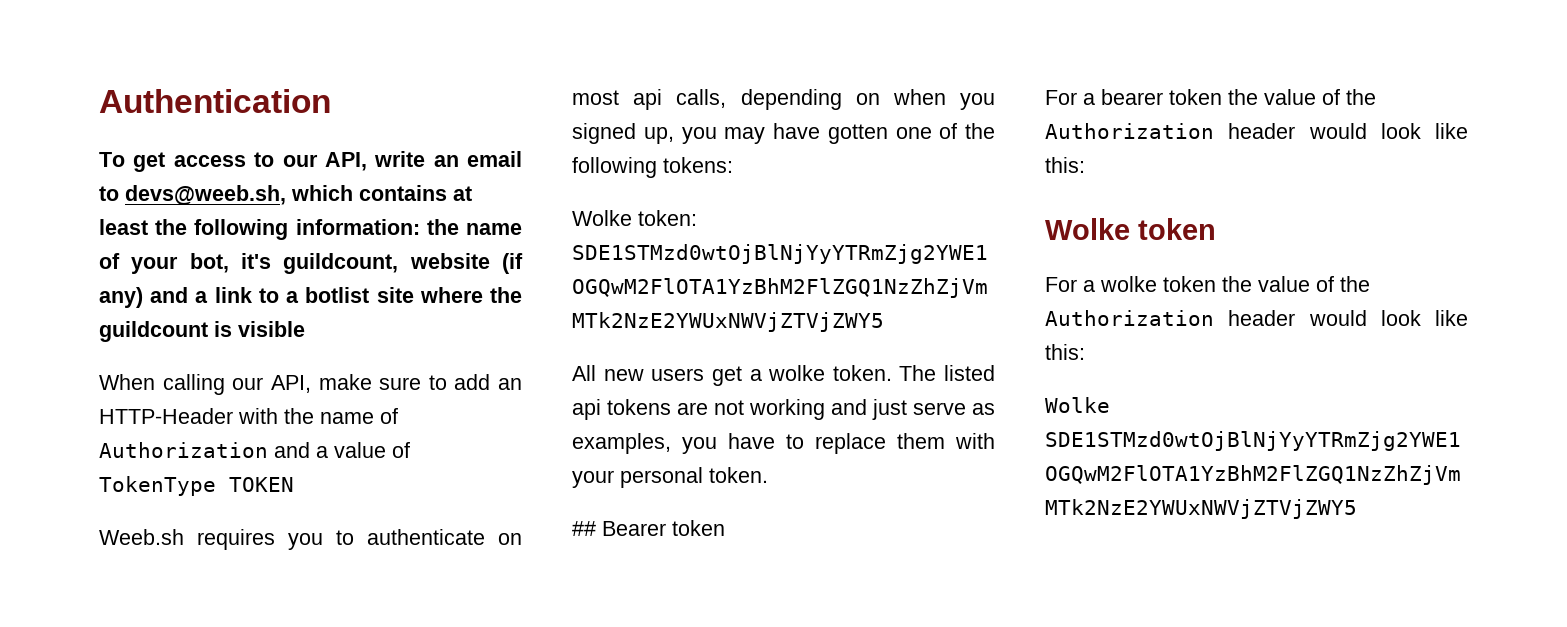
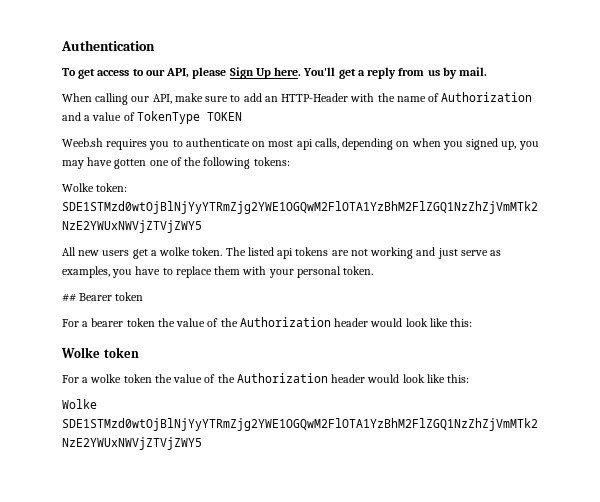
[374,151,522,167] [99,185,472,205] [99,219,522,240] [99,253,523,274] [99,287,522,308] [99,321,305,342] write an email to devs@weeb.sh, which contains at least the following information: the name of your bot, it's guildcount, website (if any) and a link to a botlist site where the guildcount is visible -> [192,67,488,79] please Sign Up here. You'll get a reply from us by mail.

